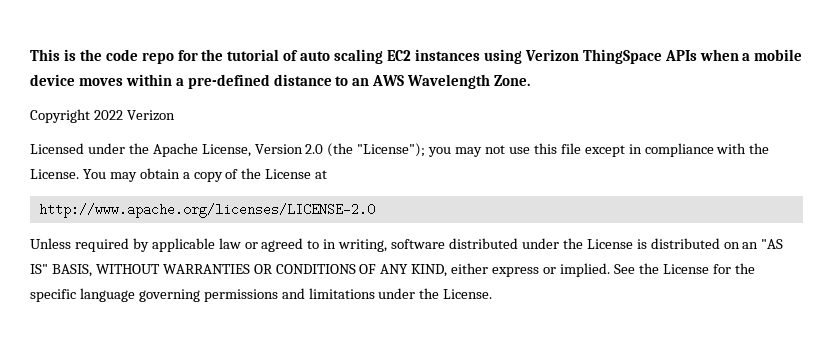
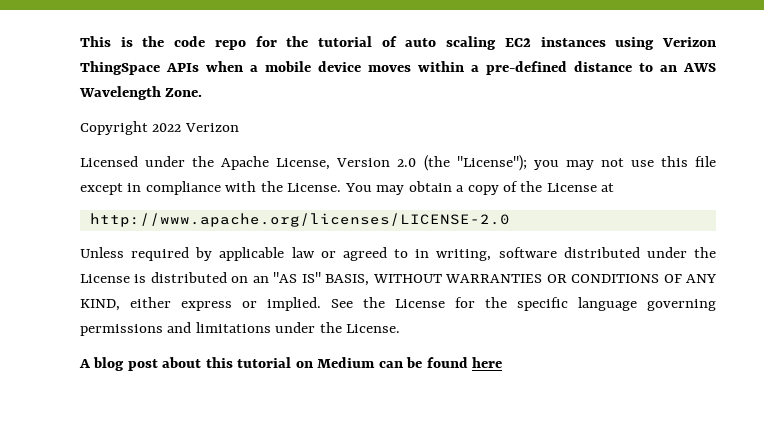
(493, 294) none -> [79,357,503,371] // A blog post about this tutorial on Medium can be found here

